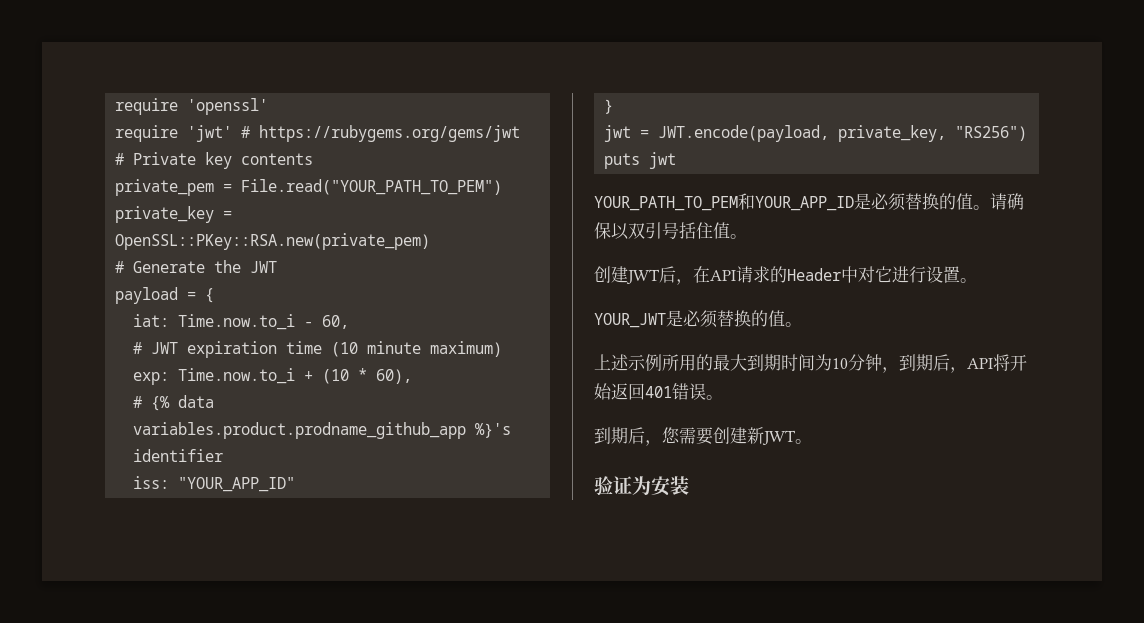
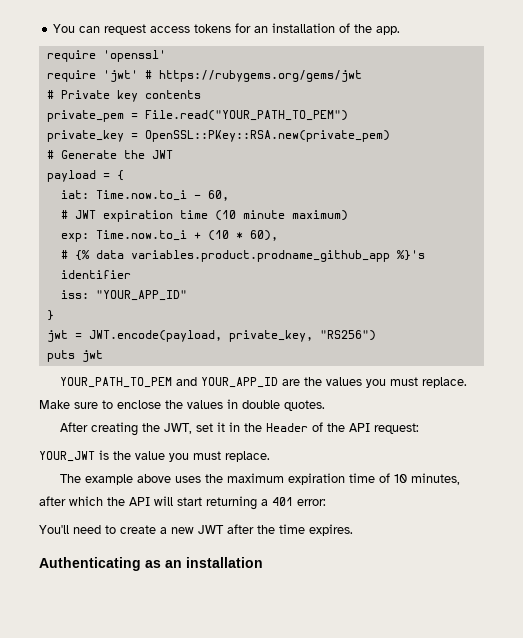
(115, 106) none -> [53,23,401,35] You can request access tokens for an installation of the app. //
[738,193,1024,211] [594,222,747,240] [594,266,977,285] [594,310,802,328] [594,354,1027,373] [594,383,723,400] [594,427,812,446] [594,476,689,496] 和YOUR_APP_ID是必须替换的值。请确保以双引号括住值。 // 创建JWT后，在API请求的Header中对它进行设置。 // YOUR_JWT是必须替换的值。 // 上述示例所用的最大到期时间为10分钟，到期后，API将开始返回401错误。 // 到期后，您需要创建新JWT。 // 验证为安装 -> [176,377,468,388] [39,399,325,411] [60,422,420,436] [39,450,270,462] [60,473,461,485] [39,496,326,510] [39,524,353,536] [39,557,263,571] and YOUR_APP_ID are the values you must replace. Make sure to enclose the values in double quotes. // After creating the JWT, set it in the Header of the API request: // YOUR_JWT is the value you must replace. // The example above uses the maximum expiration time of 10 minutes, after which the API will start returning a 401 error: // You'll need to create a new JWT after the time expires. // Authenticating as an installation

